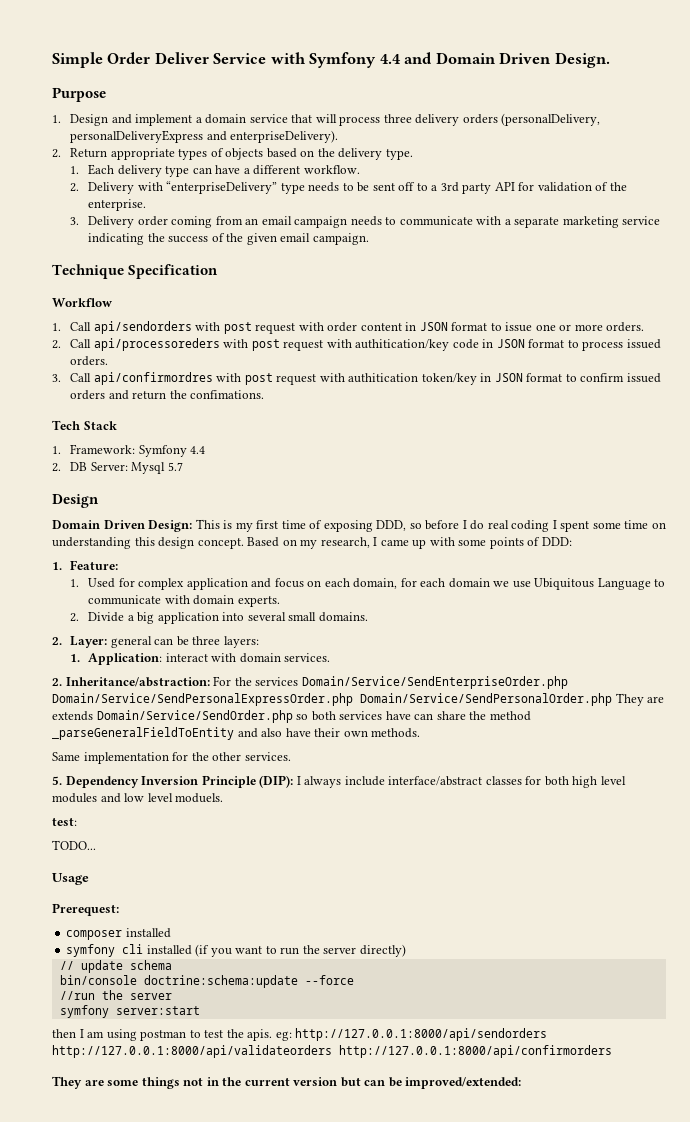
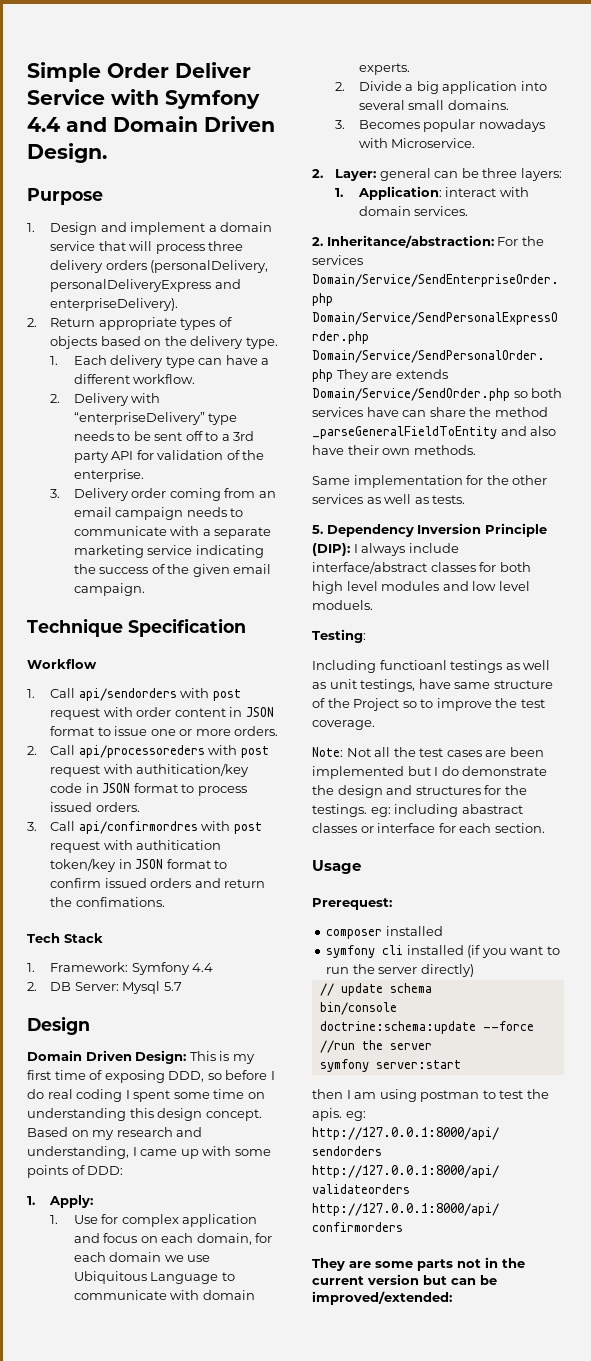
[320,537,370,548] research, -> [116,1127,203,1137] [27,1146,129,1159] research and understanding,
[70,560,119,570] [70,578,116,588] Feature: // 1. Used -> [49,1195,94,1208] [50,1215,98,1224] Apply: // 1. Use
(368, 617) none -> [335,119,545,132] [358,138,476,148] // 3. Becomes popular nowadays with Microservice.
[244,752,291,761] services. -> [312,494,466,504] services as well as tests.
[52,817,77,826] [52,840,96,850] test: // TODO... -> [312,629,366,643] [312,660,551,673] [312,679,553,692] [312,698,545,711] [312,720,375,730] [312,747,544,757] [312,766,548,779] [312,785,527,798] [312,804,523,817] [312,823,545,833] Testing: // Including functioanl testings as well as unit testings, have same structure of the Project so to improve the test coverage. // Note: Not all the test cases are been implemented but I do demonstrate the design and structures for the testings. eg: including abastract classes or interface for each section.
[141,1077,180,1089] things -> [417,1259,453,1271] parts

